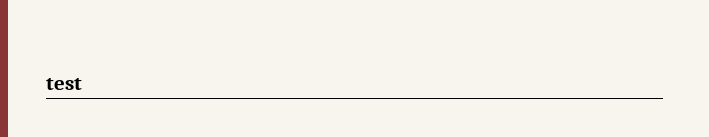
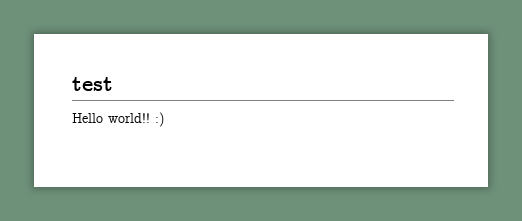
(82, 84) none -> [72,112,164,127] // Hello world!! :)

